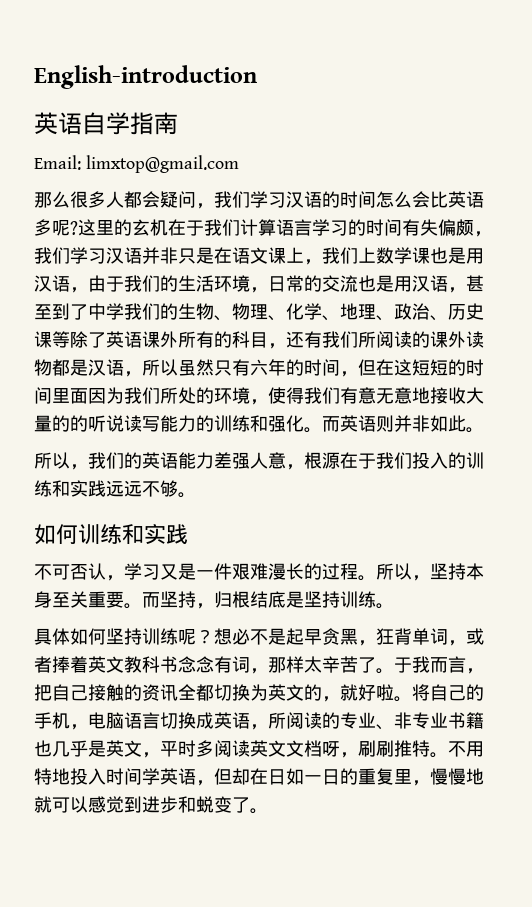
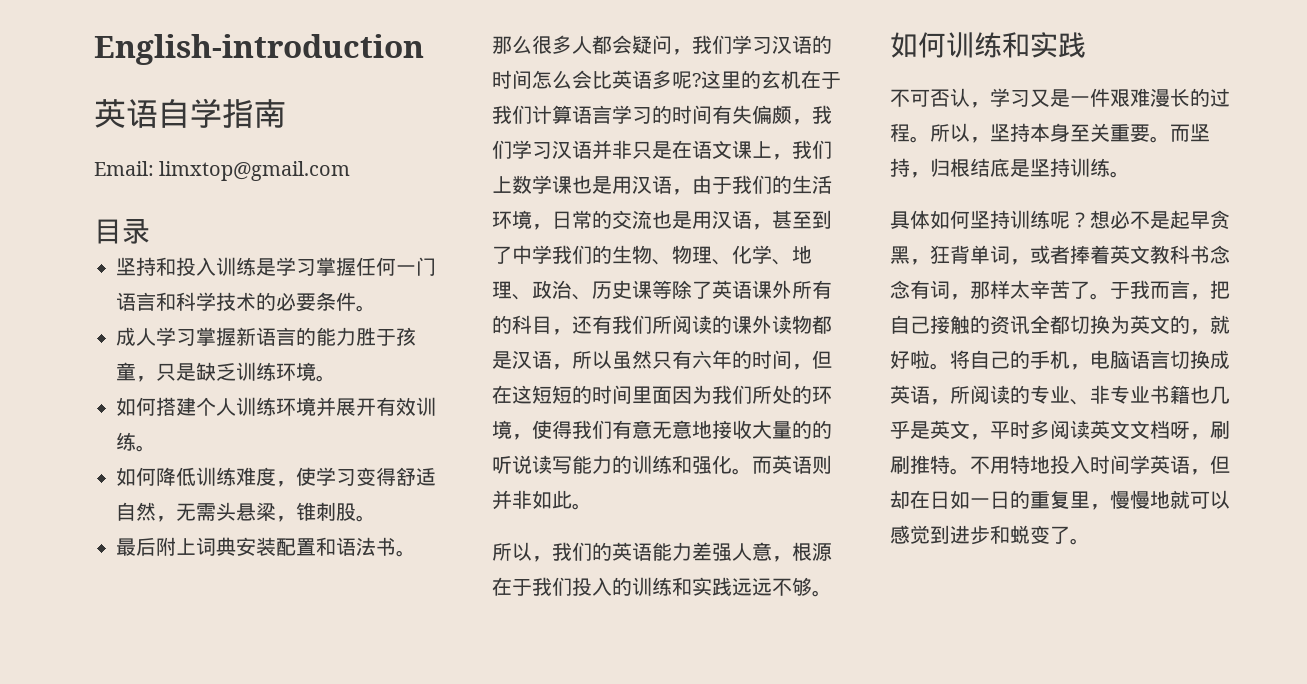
(239, 164) none -> [94,219,150,244] [116,257,436,276] [116,292,376,312] [116,327,416,346] [116,362,336,382] [116,397,436,417] [116,432,156,452] [116,467,436,487] [116,502,376,522] [116,537,416,557] // 目录 // 坚持和投入训练是学习掌握任何一门语言和科学技术的必要条件。 // 成人学习掌握新语言的能力胜于孩童，只是缺乏训练环境。 // 如何搭建个人训练环境并展开有效训练。 // 如何降低训练难度，使学习变得舒适自然，无需头悬梁，锥刺股。 // 最后附上词典安装配置和语法书。

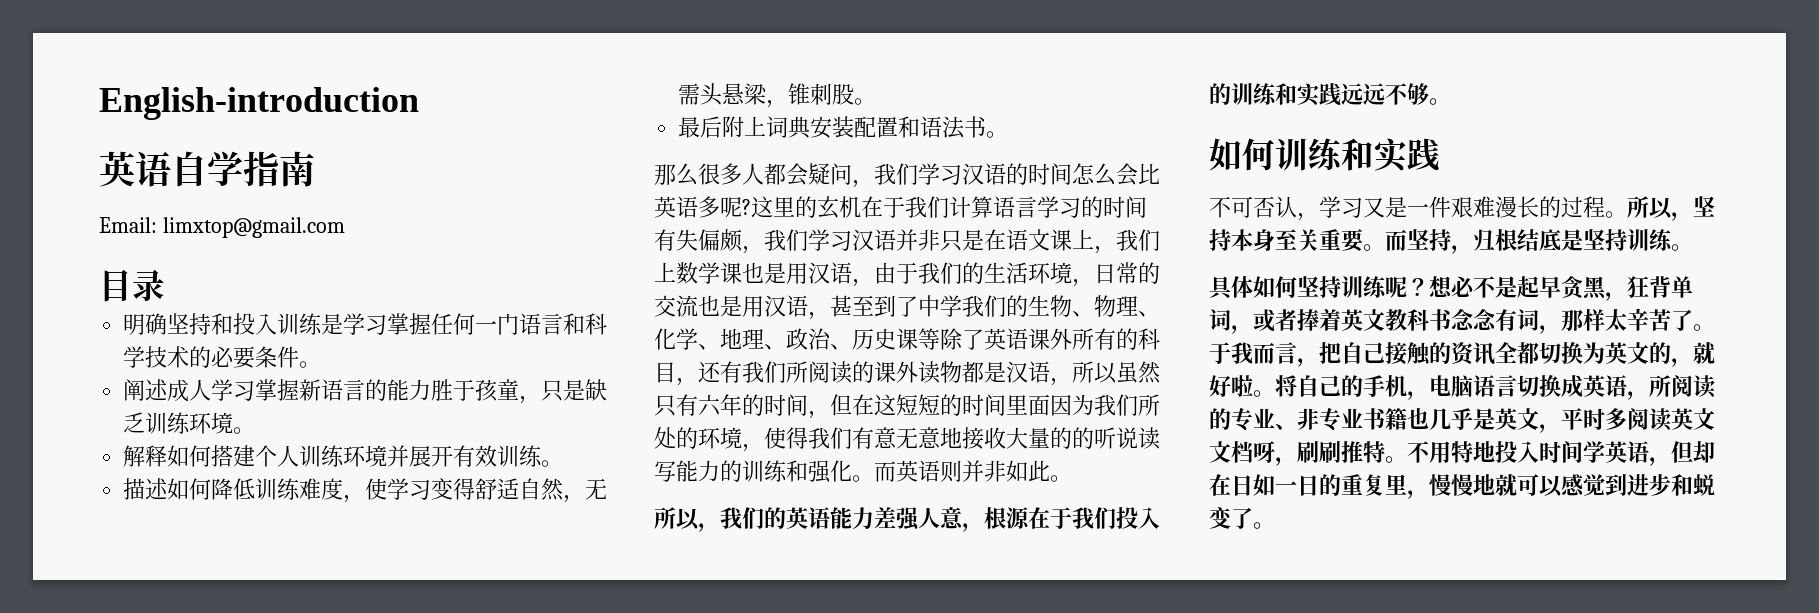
(150, 231) none -> [123,313,168,335] 明确
(376, 308) none -> [123,379,169,401] 阐述
(336, 378) none -> [123,445,168,467] 解释
(156, 448) none -> [123,478,169,500] 描述

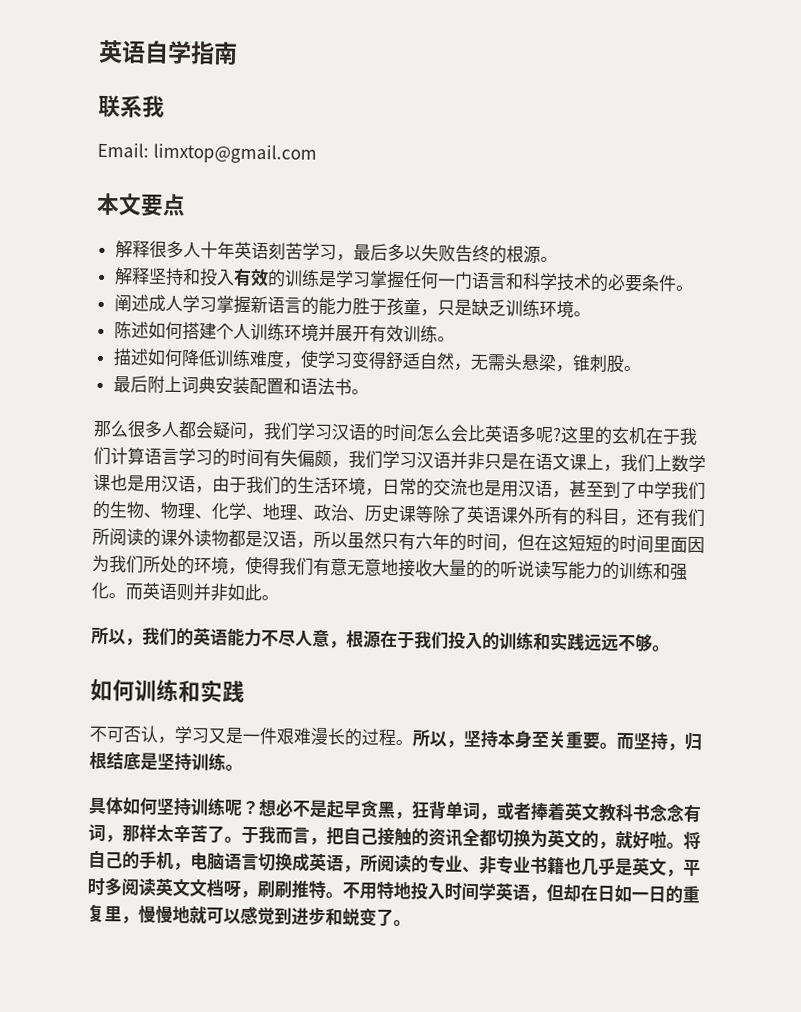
[99,87,419,120] English-introduction // -> (98, 51) none
(315, 169) none -> [98,94,165,118] // 联系我
[99,269,165,302] [123,313,168,335] 目录 // 明确 -> [96,192,186,217] [114,240,558,264] [113,267,150,286] 本文要点 // 解释很多人十年英语刻苦学习，最后多以失败告终的根源。 // 解释
(278, 324) none -> [232,268,286,288] 有效的
[123,445,168,467] 解释 -> [113,321,149,340] 陈述
[874,507,920,531] 差强 -> [261,630,296,648] 不尽

